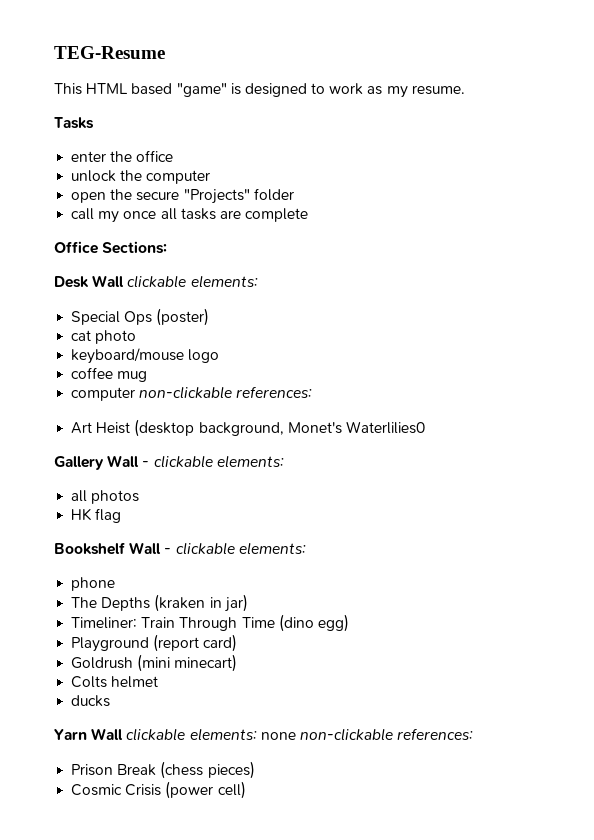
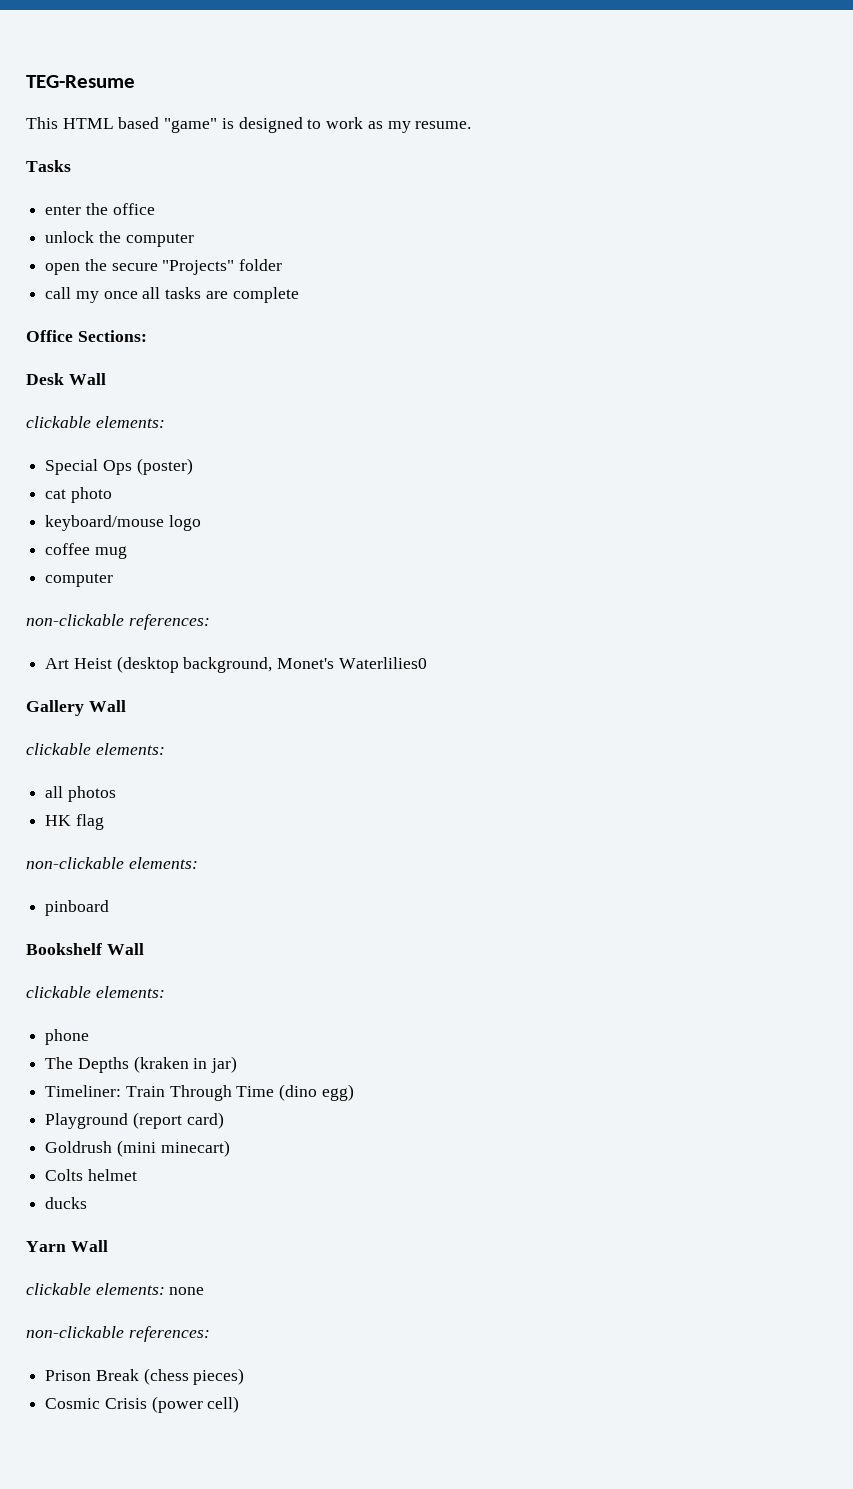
(125, 281) none -> (106, 379) //
(136, 394) none -> (114, 580) //
[142,461,150,467] - -> (126, 706) //
(122, 515) none -> [26,857,198,869] [45,900,110,916] // non-clickable elements: // pinboard
[164,548,172,554] - -> (144, 949) //
(124, 734) none -> (108, 1246) //
(296, 736) none -> (205, 1291) //

